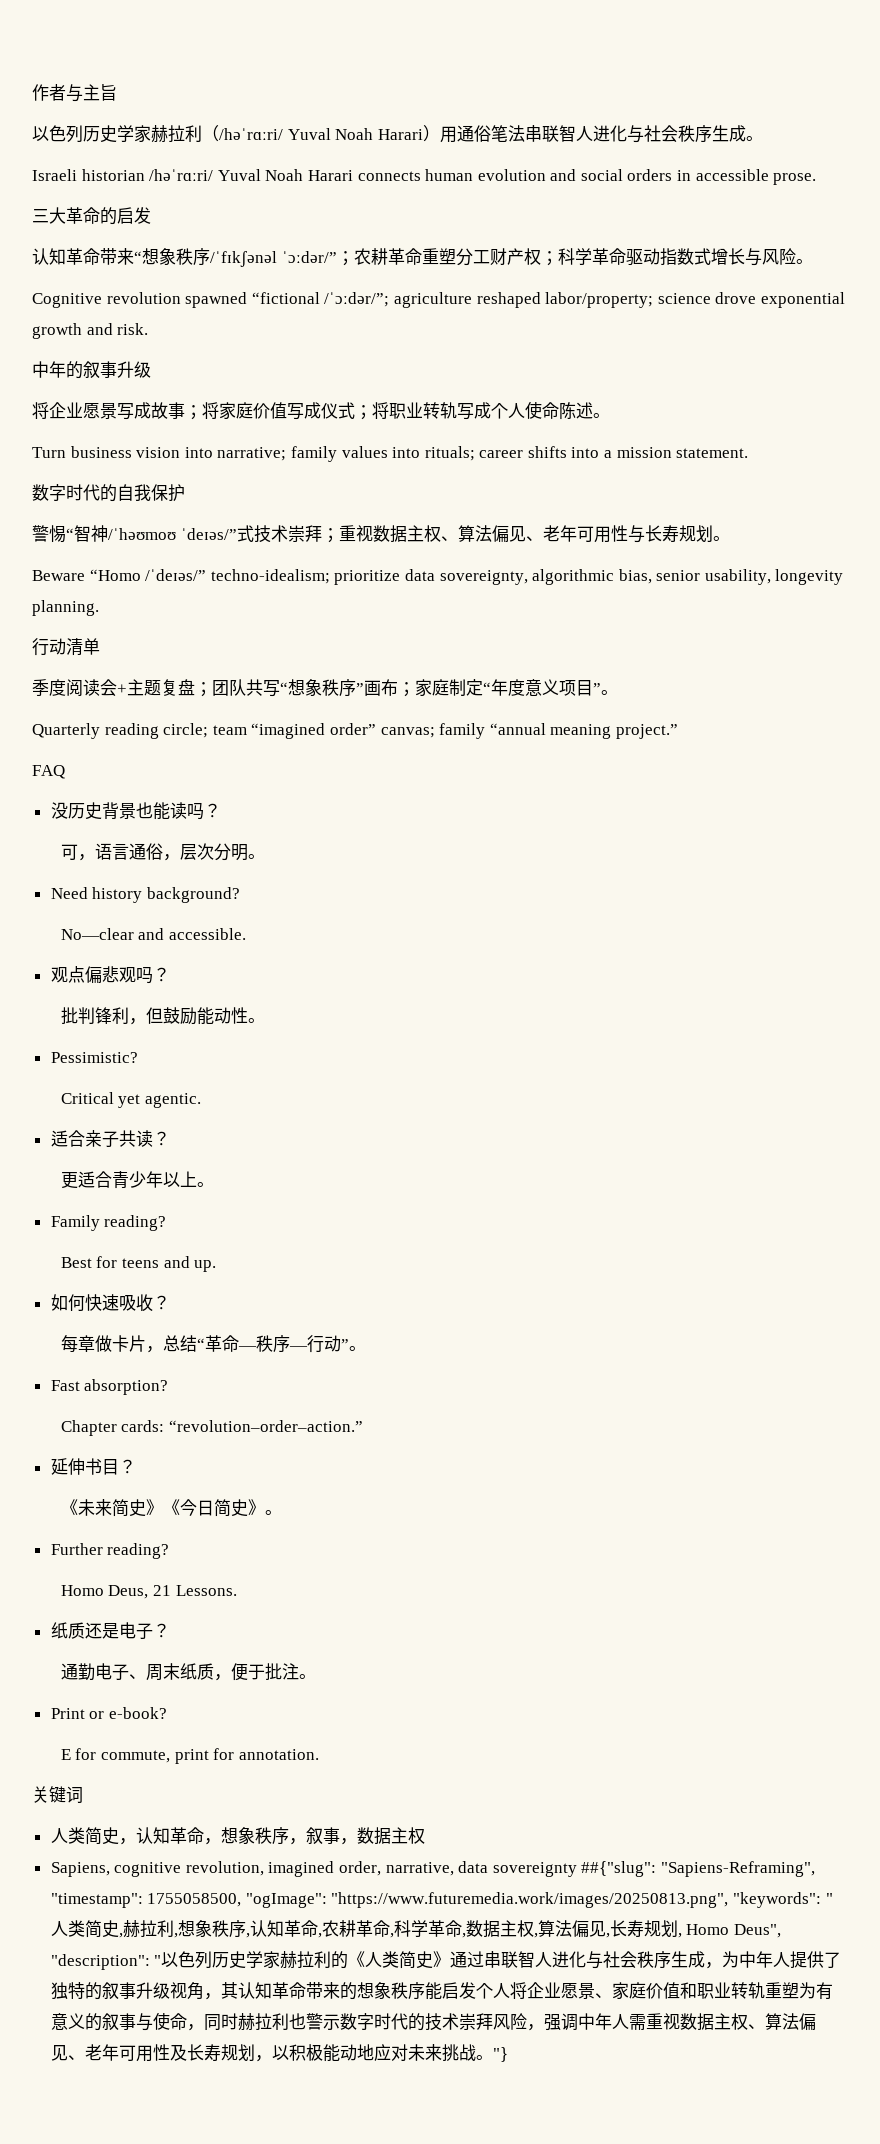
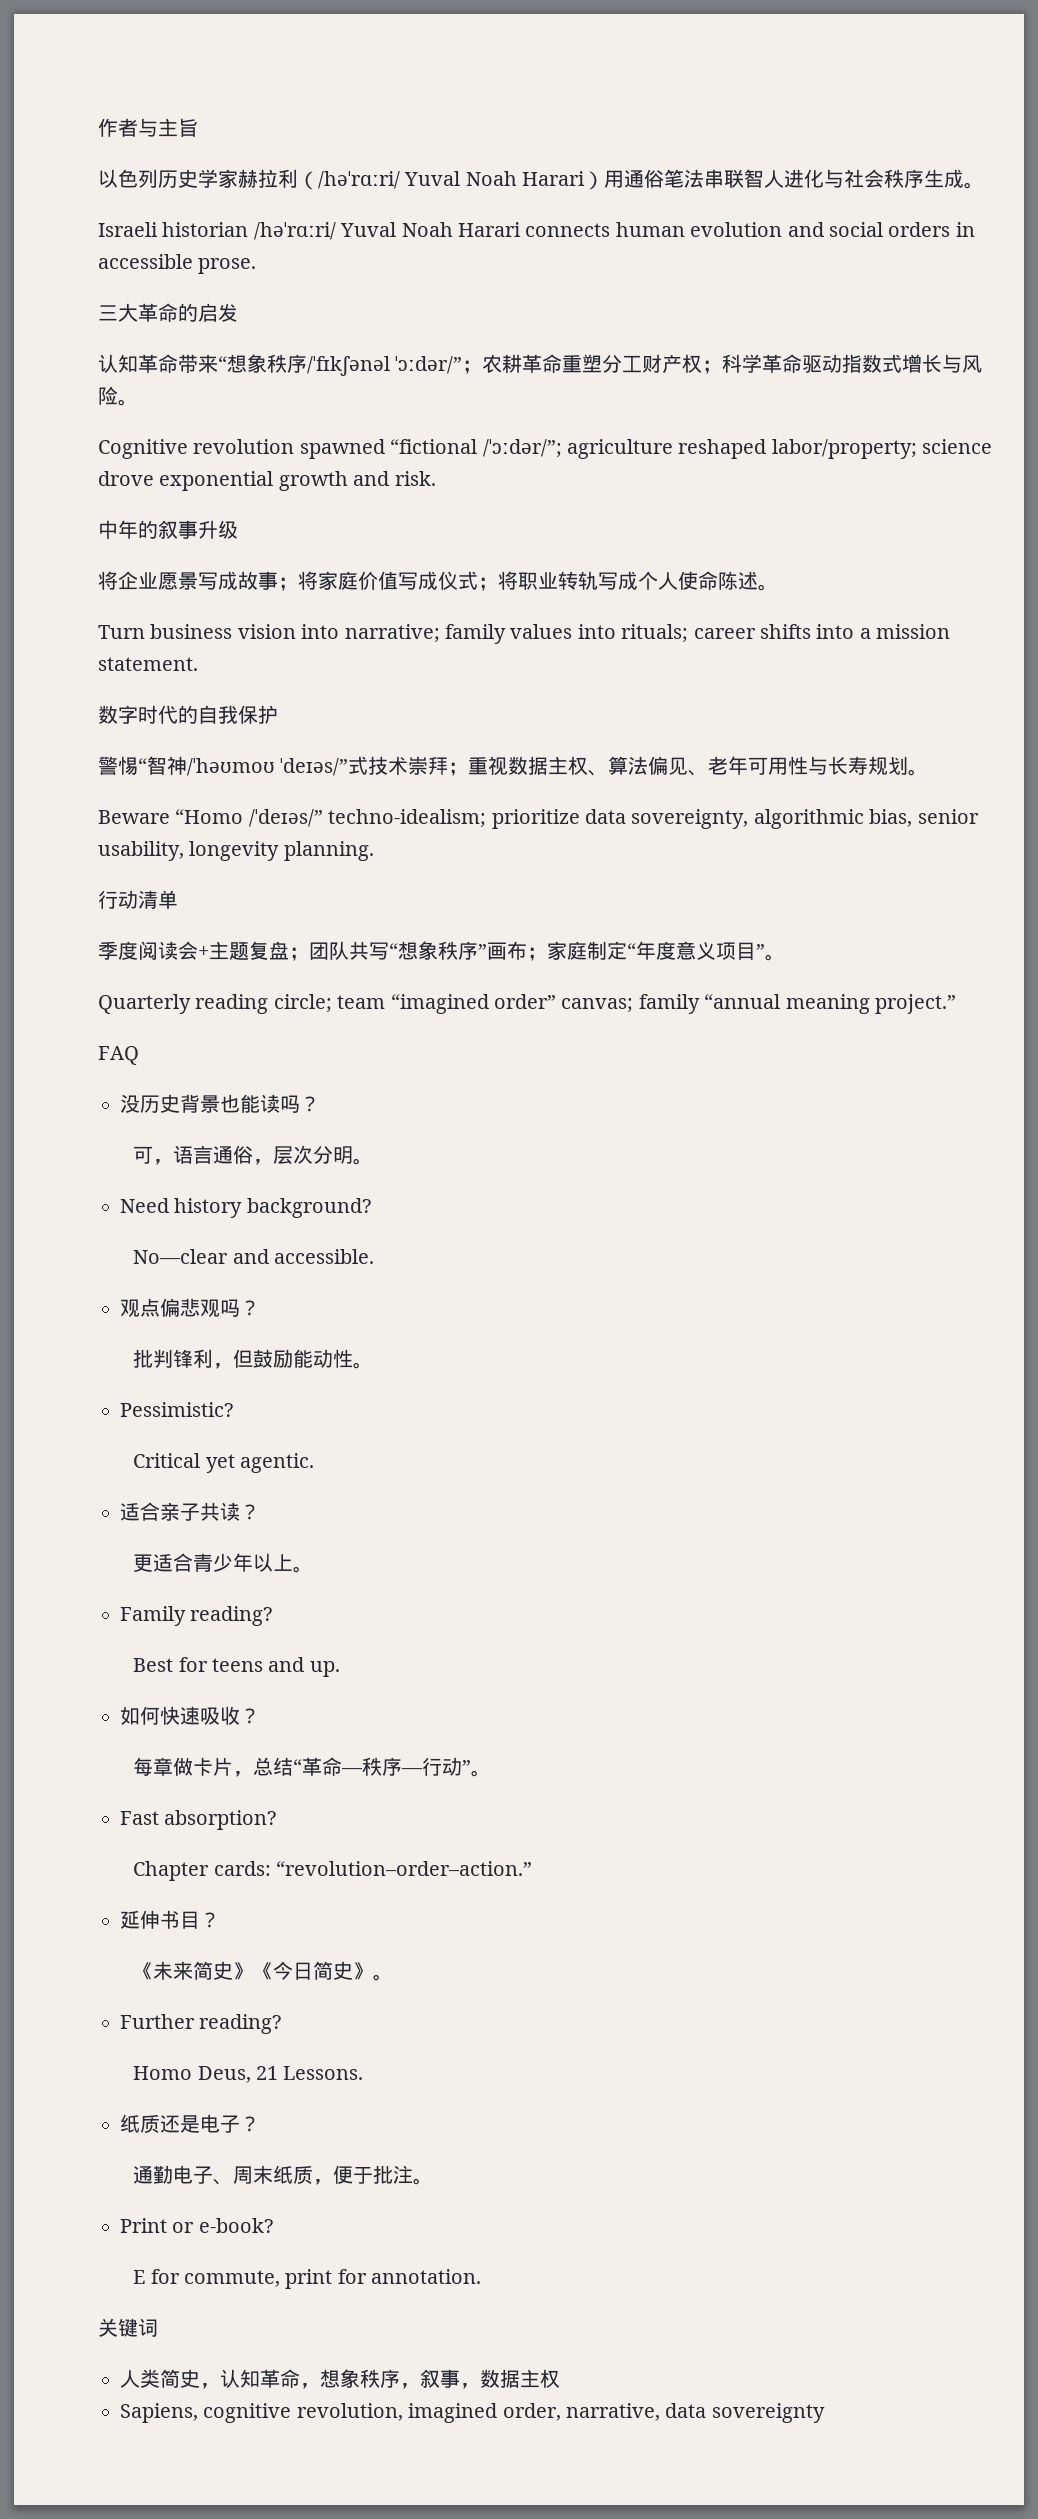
[581,1861,816,1877] [50,1892,833,1908] [50,1920,781,1938] [50,1951,842,1970] [50,1982,833,2000] [50,2012,816,2031] [50,2044,508,2062] ##{"slug": "Sapiens-Reframing", "timestamp": 1755058500, "ogImage": "https://www.futuremedia.work/images/20250813.png", "keywords": "人类简史,赫拉利,想象秩序,认知革命,农耕革命,科学革命,数据主权,算法偏见,长寿规划, Homo Deus", "description": "以色列历史学家赫拉利的《人类简史》通过串联智人进化与社会秩序生成，为中年人提供了独特的叙事升级视角，其认知革命带来的想象秩序能启发个人将企业愿景、家庭价值和职业转轨重塑为有意义的叙事与使命，同时赫拉利也警示数字时代的技术崇拜风险，强调中年人需重视数据主权、算法偏见、老年可用性及长寿规划，以积极能动地应对未来挑战。"} -> (825, 2413) none

